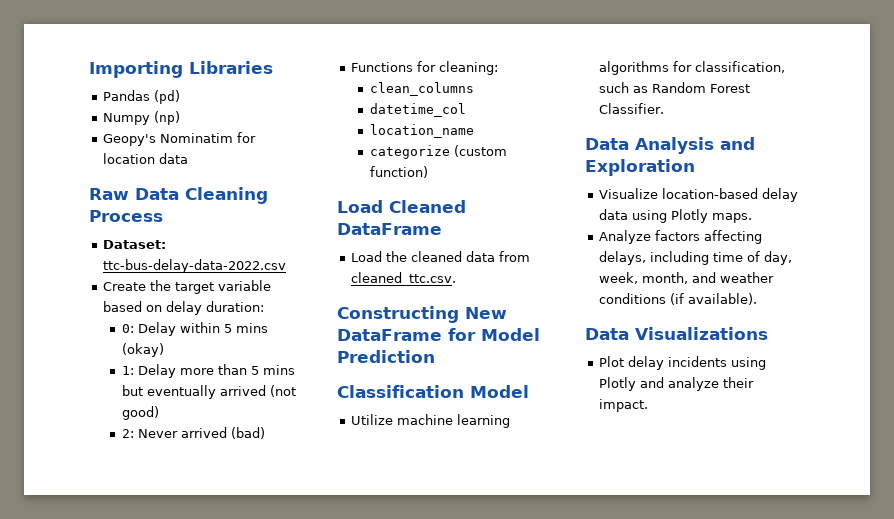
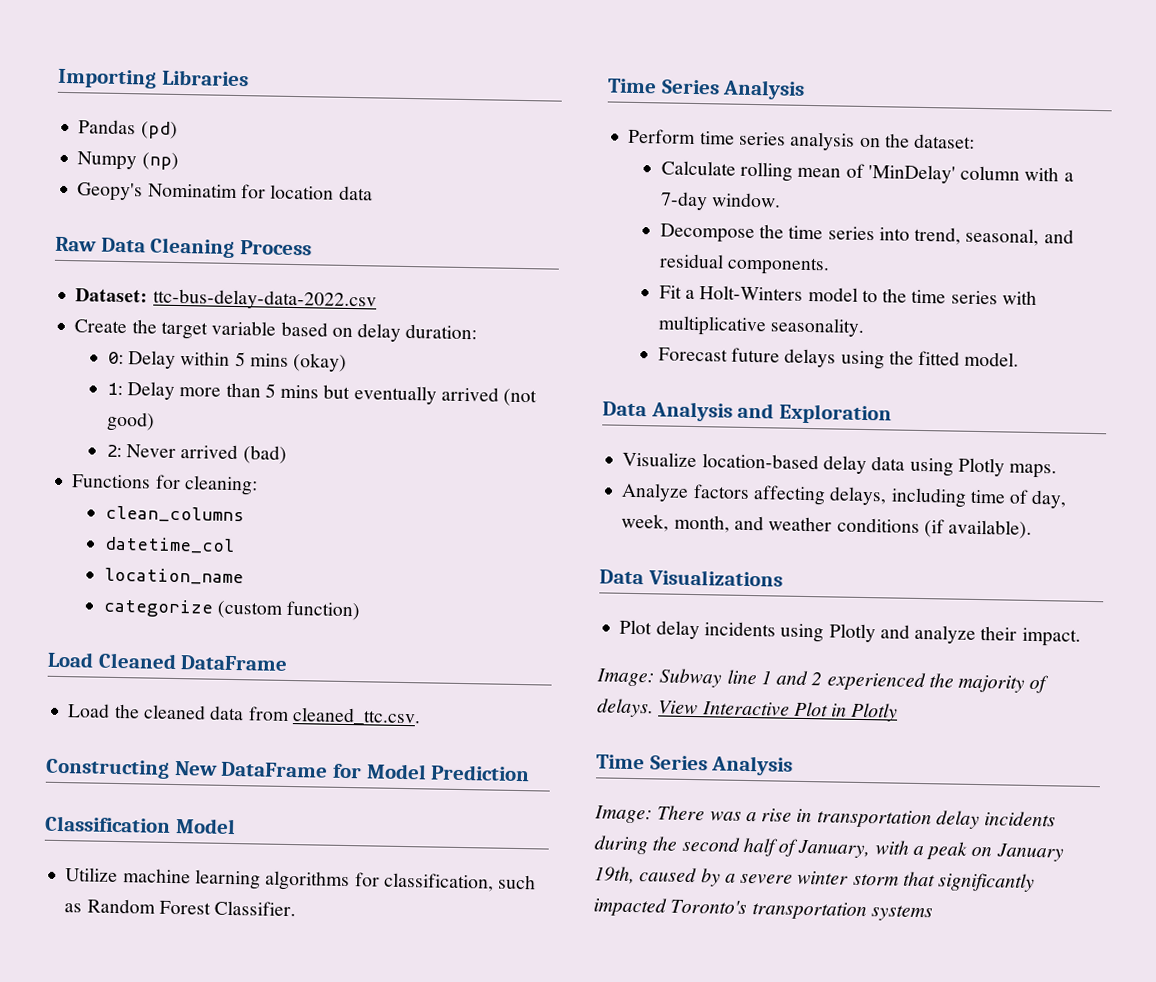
(664, 108) none -> [607,78,806,100] [628,128,976,151] [660,160,1074,184] [659,191,782,211] [659,223,1074,247] [658,253,831,276] [658,285,1037,305] [657,315,866,337] [657,347,1020,370] // Time Series Analysis // Perform time series analysis on the dataset: // Calculate rolling mean of 'MinDelay' column with a 7-day window. // Decompose the time series into trend, seasonal, and residual components. // Fit a Holt-Winters model to the time series with multiplicative seasonality. // Forecast future delays using the fitted model.
(648, 405) none -> [596,668,1050,694] [597,698,899,722] [596,754,794,776] [594,805,1057,830] [594,835,1064,862] [594,866,1036,893] [593,897,933,922] // Image: Subway line 1 and 2 experienced the majority of delays. View Interactive Plot in Plotly // Time Series Analysis // Image: There was a rise in transportation delay incidents during the second half of January, with a peak on January 19th, caused by a severe winter storm that significantly impacted Toronto's transportation systems

